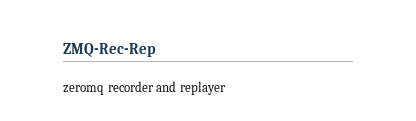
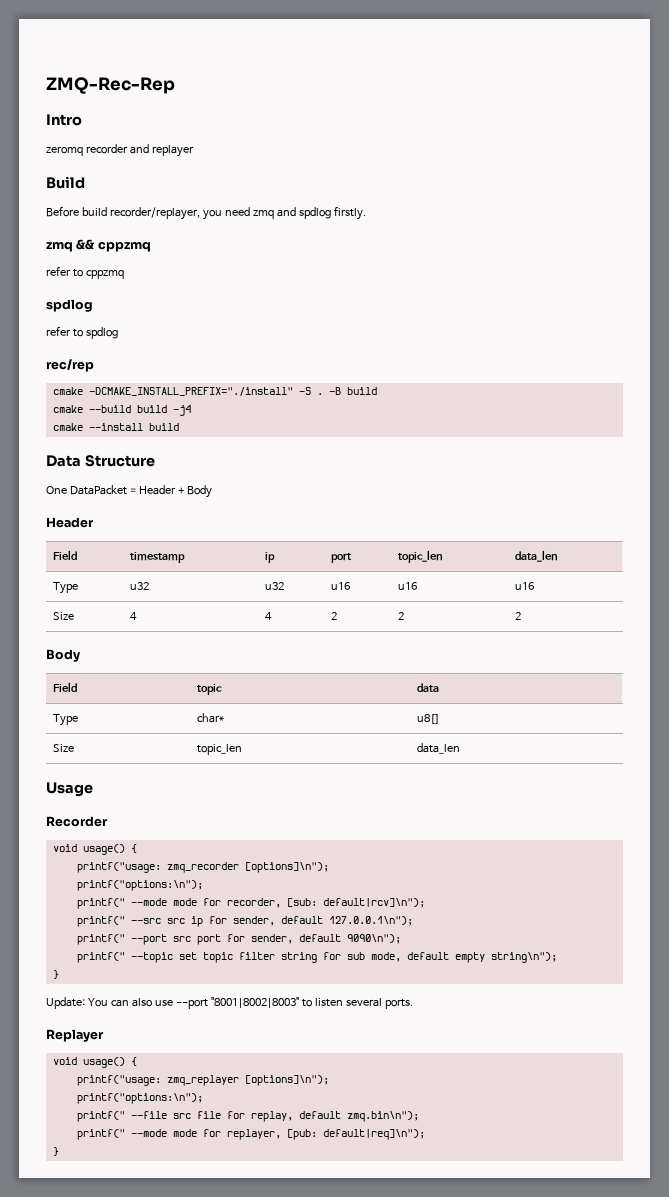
(156, 50) none -> [46,114,82,126] // Intro
(226, 88) none -> [46,176,85,189] [46,206,366,220] [46,239,151,252] [46,266,124,279] [46,299,93,312] [46,326,118,339] [46,359,94,372] [52,387,377,396] [52,405,191,416] [52,423,179,431] [46,455,155,467] [46,485,212,498] [46,517,94,528] [52,550,77,560] [129,552,185,563] [264,552,275,563] [330,553,351,563] [397,550,443,563] [514,550,558,562] [52,582,78,594] [129,582,149,590] [264,582,284,590] [330,582,350,590] [397,582,417,590] [514,582,534,590] [52,612,74,621] [129,612,137,620] [264,612,272,620] [330,612,337,620] [397,612,404,620] [514,612,521,620] [46,649,80,662] [52,682,77,692] [196,684,222,695] [416,683,439,692] [52,714,78,726] [196,713,224,723] [416,714,440,724] [52,744,74,753] [196,744,242,755] [416,743,460,754] [46,782,93,797] [46,816,108,827] [52,844,137,855] [76,862,329,873] [76,880,203,891] [76,898,425,909] [76,916,413,927] [76,934,401,945] [76,952,557,963] [52,970,59,979] [46,997,413,1009] [46,1029,104,1042] [52,1057,137,1068] [76,1075,329,1086] [76,1093,203,1104] [76,1111,419,1122] [76,1129,425,1140] [52,1147,59,1156] // Build // Before build recorder/replayer, you need zmq and spdlog firstly. // zmq && cppzmq // refer to cppzmq // spdlog // refer to spdlog // rec/rep // cmake -DCMAKE_INSTALL_PREFIX="./install" -S . -B build // cmake --build build -j4 // cmake --install build // Data Structure // One DataPacket = Header + Body // Header // Field | timestamp | ip | port | topic_len | data_len // Type | u32 | u32 | u16 | u16 | u16 // Size | 4 | 4 | 2 | 2 | 2 // Body // Field | topic | data // Type | char* | u8[] // Size | topic_len | data_len // Usage // Recorder // void usage() { // printf("usage: zmq_recorder [options]\n"); // printf("options:\n"); // printf(" --mode mode for recorder, [sub: default|rcv]\n"); // printf(" --src src ip for sender, default 127.0.0.1\n"); // printf(" --port src port for sender, default 9090\n"); // printf(" --topic set topic filter string for sub mode, default empty string\n"); // } // Update: You can also use --port "8001|8002|8003" to listen several ports. // Replayer // void usage() { // printf("usage: zmq_replayer [options]\n"); // printf("options:\n"); // printf(" --file src file for replay, default zmq.bin\n"); // printf(" --mode mode for replayer, [pub: default|req]\n"); // }

